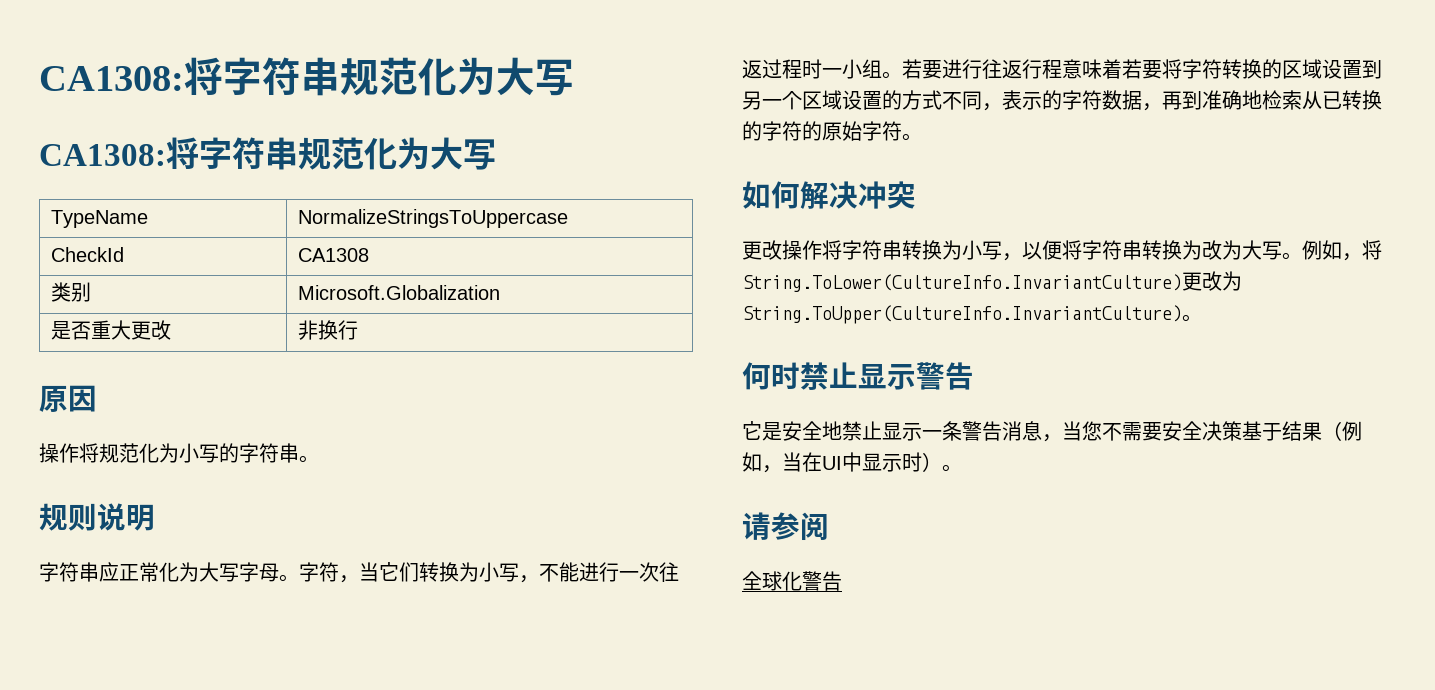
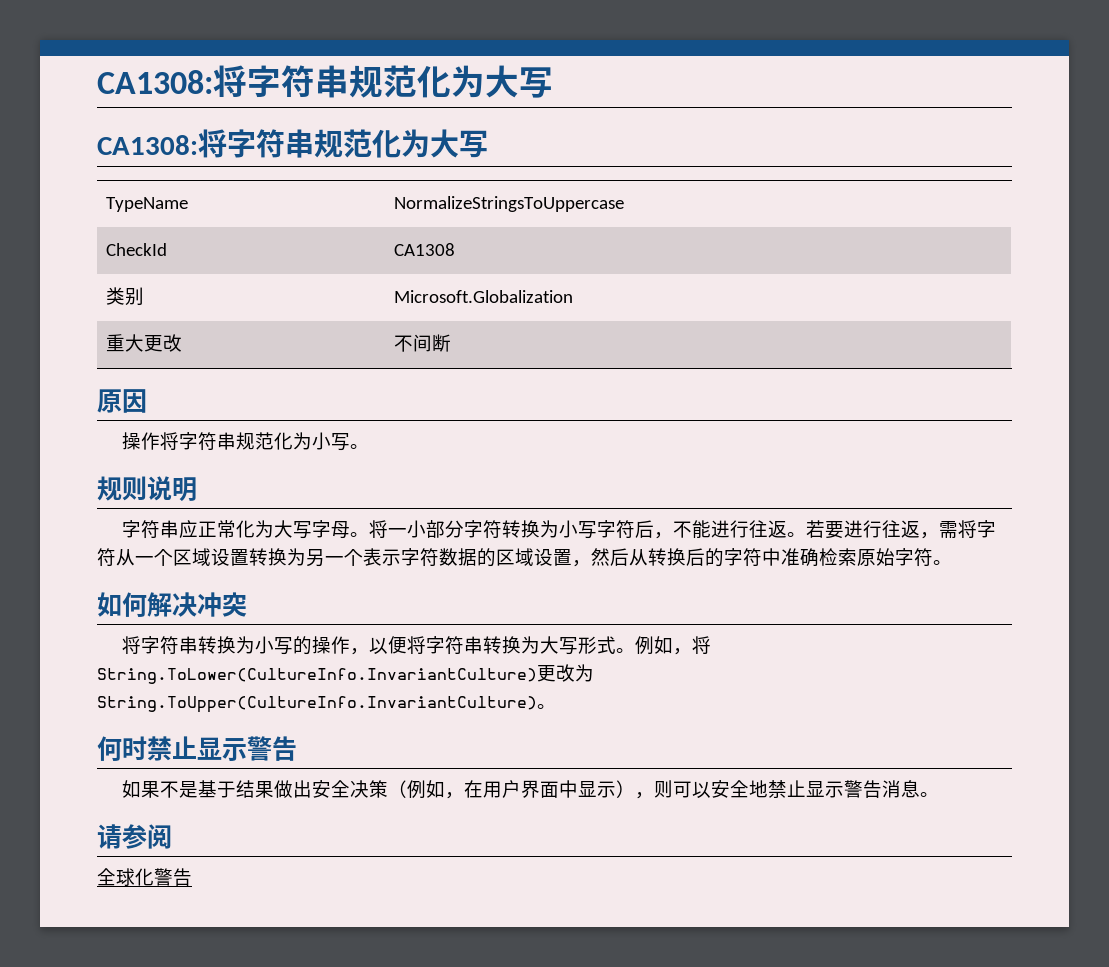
[50,321,91,340] 是否 -> (574, 296) none
[297,320,358,340] 非换行 -> [394,334,452,352] 不间断
(99, 453) none -> [179,432,237,451] 字符串
[219,443,299,463] 的字符串 -> (351, 442) none
[299,562,519,583] 字符，当它们转换为小写 -> [369,520,655,539] 将一小部分字符转换为小写字符后
[619,562,679,582] [742,59,1382,79] [742,90,1382,111] [742,121,822,141] 一次往返过程时一小组。若要进行往返行程意味着若要将字符转换的区域设置到另一个区域设置的方式不同，表示的字符数据，再到准确地检索从已转换的字符的 -> [749,520,997,539] [97,548,857,567] 往返。若要进行往返，需将字符从一个区域设置转换为另一个表示字符数据的区域设置，然后从转换后的字符中准确检索
[742,240,822,260] 更改操作 -> (247, 604) none
(1002, 250) none -> [293,636,351,655] 的操作
[1202,240,1282,260] 改为大写 -> [540,636,617,655] 大写形式
[742,421,782,441] 它是 -> [122,780,712,799] 如果不是基于结果做出安全决策（例如，在用户界面中显示），则可以
[922,421,962,441] 一条 -> (845, 789) none
[1042,421,1362,442] [742,452,942,473] ，当您不需要安全决策基于结果（例如，当在UI中显示时） -> (921, 789) none

